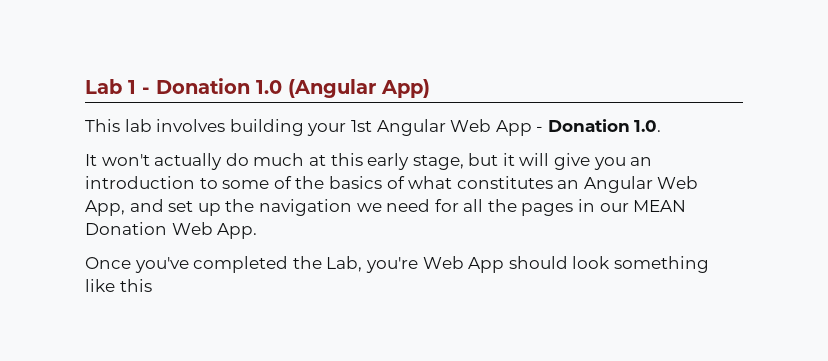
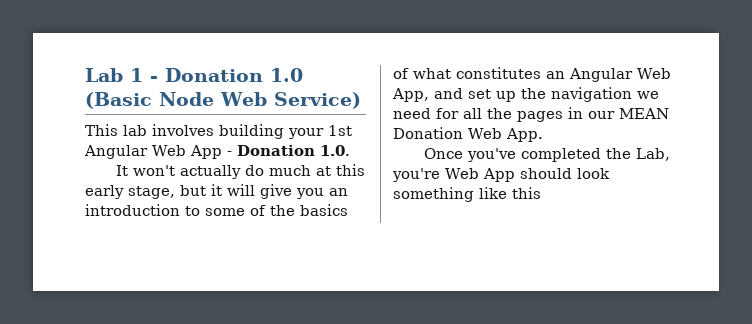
[288,79,430,98] (Angular App) -> [85,92,361,109] (Basic Node Web Service)

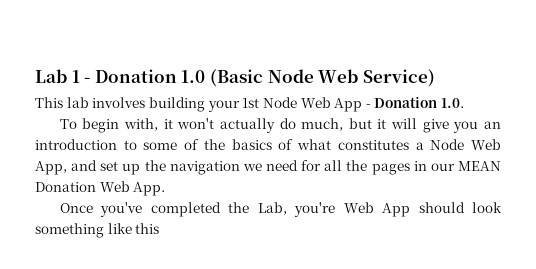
[84,145,148,159] Angular -> [262,97,297,108] Node
[115,164,365,179] [85,185,175,199] It won't actually do much at this early stage, -> [59,118,344,133] To begin with, it won't actually do much,
[546,68,633,82] an Angular -> [415,139,465,150] a Node

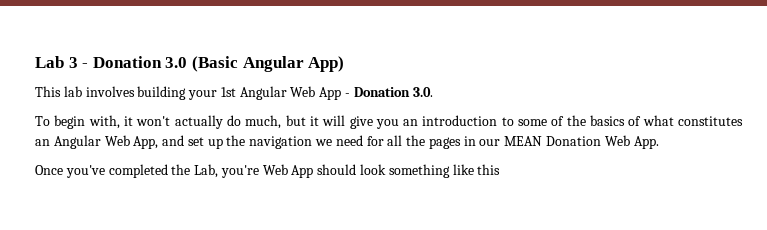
[71,69,435,87] 1 - Donation 1.0 (Basic Node Web Service) -> [68,56,345,72] 3 - Donation 3.0 (Basic Angular App)
[262,97,297,108] Node -> [239,86,287,100] Angular
[441,98,465,108] 1.0. -> [412,87,433,97] 3.0.
[415,139,465,150] a Node -> [35,135,101,149] an Angular

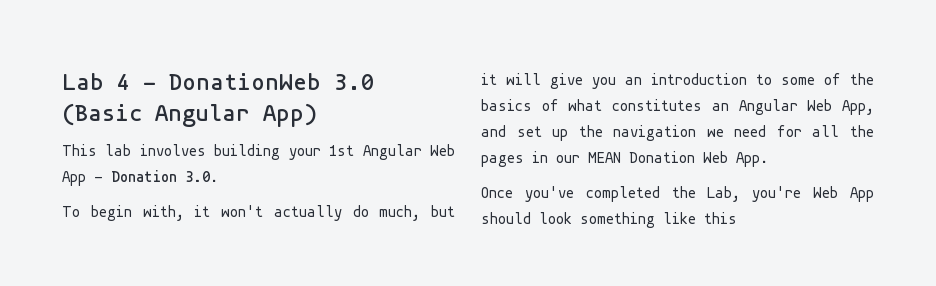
[68,56,162,68] 3 - Donation -> [117,73,321,90] 4 - DonationWeb

